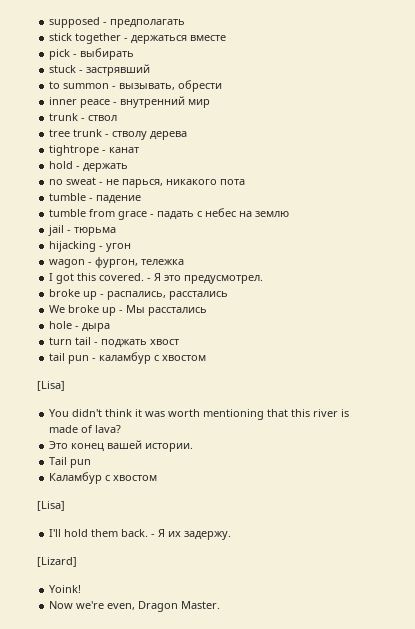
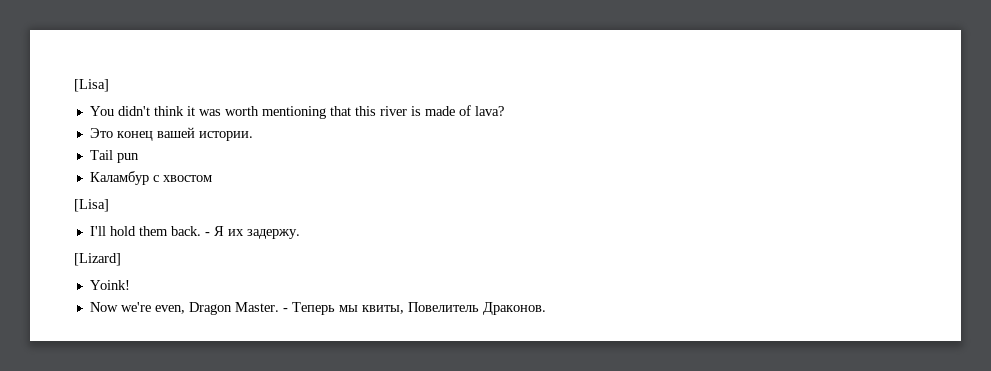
[49,17,186,28] [49,33,227,44] [49,48,135,60] [49,64,151,76] [49,80,223,92] [49,96,211,108] [49,113,118,121] [49,129,188,140] [49,145,140,156] [49,161,129,172] [49,177,246,188] [49,193,142,204] [49,208,290,220] [48,225,117,236] [49,241,132,252] [49,257,185,268] [49,273,264,284] [49,289,229,300] [49,305,208,316] [49,321,111,332] [49,337,180,348] [49,352,207,364] supposed - предполагать // stick together - держаться вместе // pick - выбирать // stuck - застрявший // to summon - вызывать, обрести // inner peace - внутренний мир // trunk - ствол // tree trunk - стволу дерева // tightrope - канат // hold - держать // no sweat - не парься, никакого пота // tumble - падение // tumble from grace - падать с небес на землю // jail - тюрьма // hijacking - угон // wagon - фургон, тележка // I got this covered. - Я это предусмотрел. // broke up - распались, расстались // We broke up - Мы расстались // hole - дыра // turn tail - поджать хвост // tail pun - каламбур с хвостом // -> (74, 85) none
(221, 605) none -> [282,302,546,315] - Теперь мы квиты, Повелитель Драконов.

